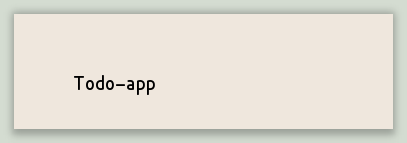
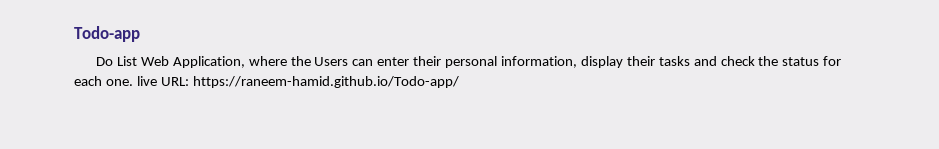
(156, 85) none -> [95,56,842,68] [74,76,459,88] // Do List Web Application, where the Users can enter their personal information, display their tasks and check the status for each one. live URL: https://raneem-hamid.github.io/Todo-app/

